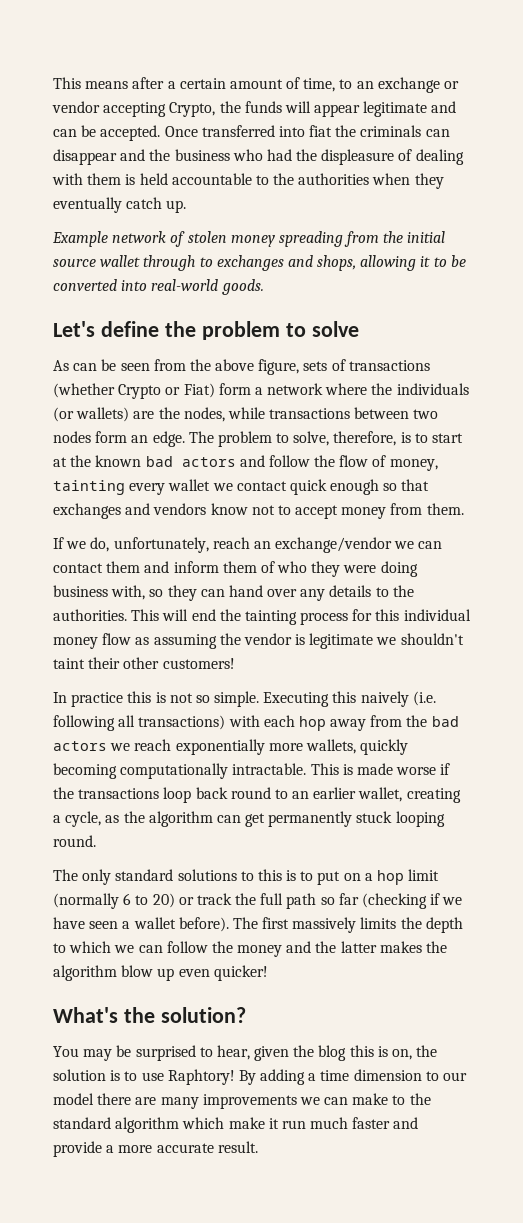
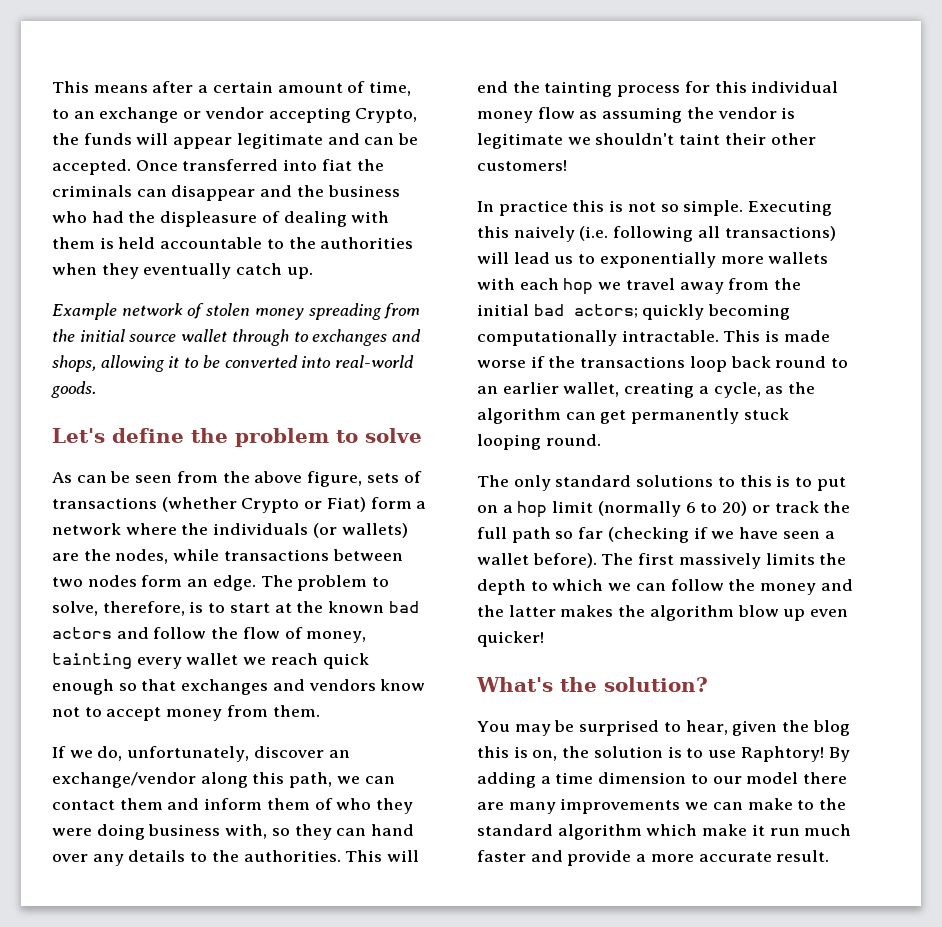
[236,481,287,491] contact -> [270,653,318,665] reach
[212,537,250,549] reach -> [253,746,324,758] discover
(393, 545) none -> [200,772,333,788] along this path,
(226, 722) none -> [477,252,829,268] will lead us to exponentially more wallets
(326, 723) none -> [598,278,675,290] we travel
[431,716,459,727] [53,739,356,755] bad actors we reach exponentially more wallets, -> [477,304,638,318] initial bad actors;

